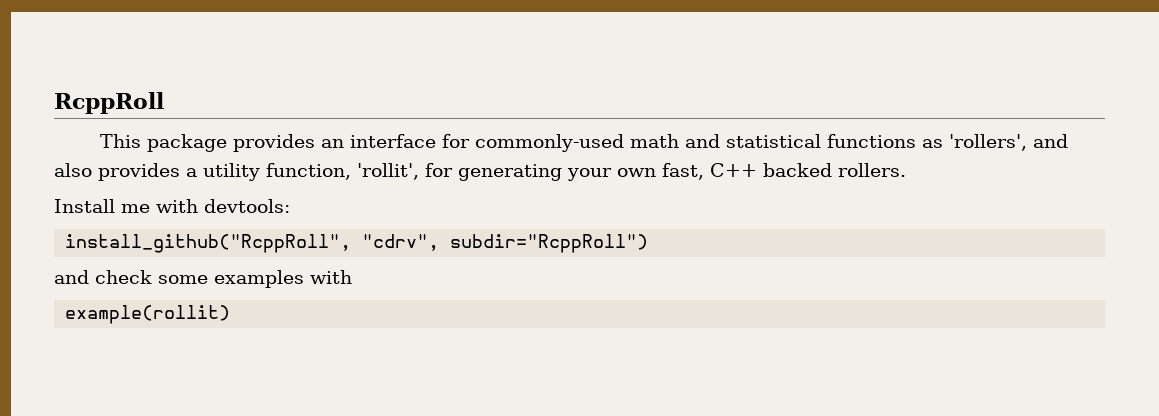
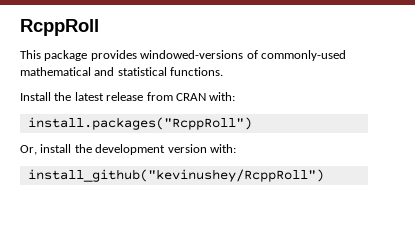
[320,134,1068,152] [54,163,906,181] [54,199,290,213] [65,234,649,253] [54,270,352,288] [65,305,231,324] an interface for commonly-used math and statistical functions as 'rollers', and also provides a utility function, 'rollit', for generating your own fast, C++ backed rollers. // Install me with devtools: // install_github("RcppRoll", "cdrv", subdir="RcppRoll") // and check some examples with // example(rollit) -> [140,50,346,61] [20,67,224,76] [20,92,236,101] [27,117,252,130] [20,144,236,155] [27,169,324,182] windowed-versions of commonly-used mathematical and statistical functions. // Install the latest release from CRAN with: // install.packages("RcppRoll") // Or, install the development version with: // install_github("kevinushey/RcppRoll")

